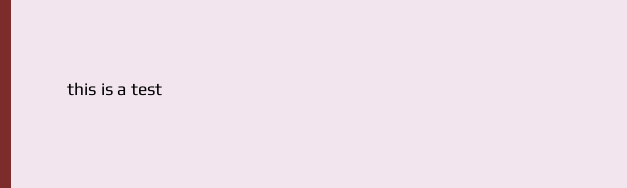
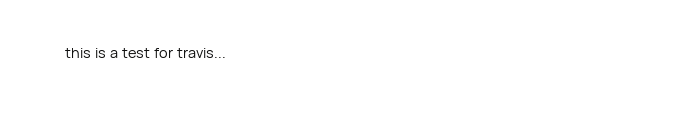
(163, 89) none -> [153,48,226,58] for travis...

